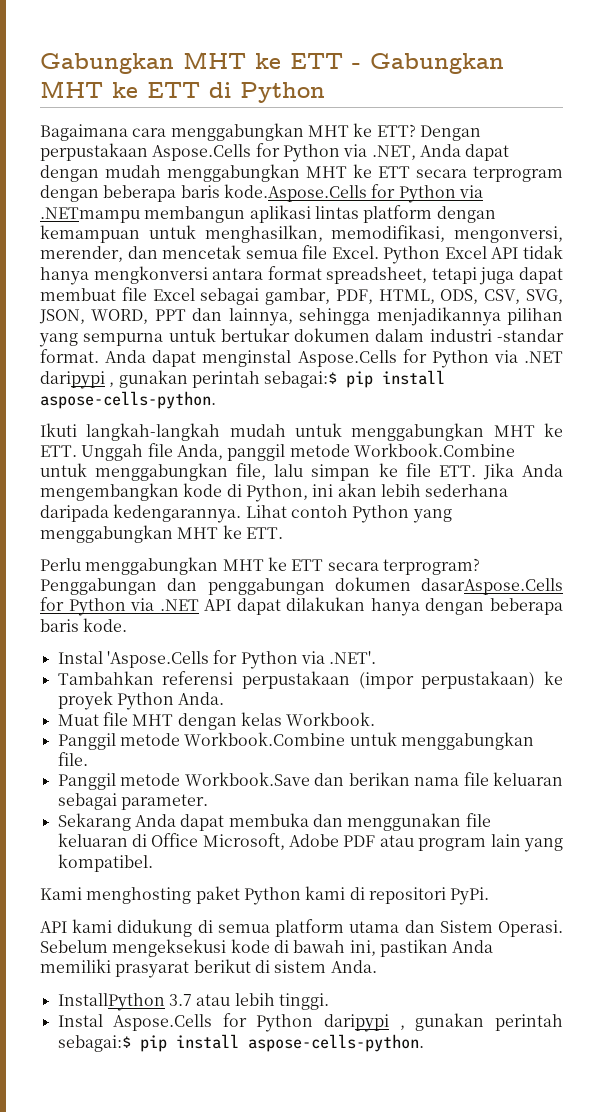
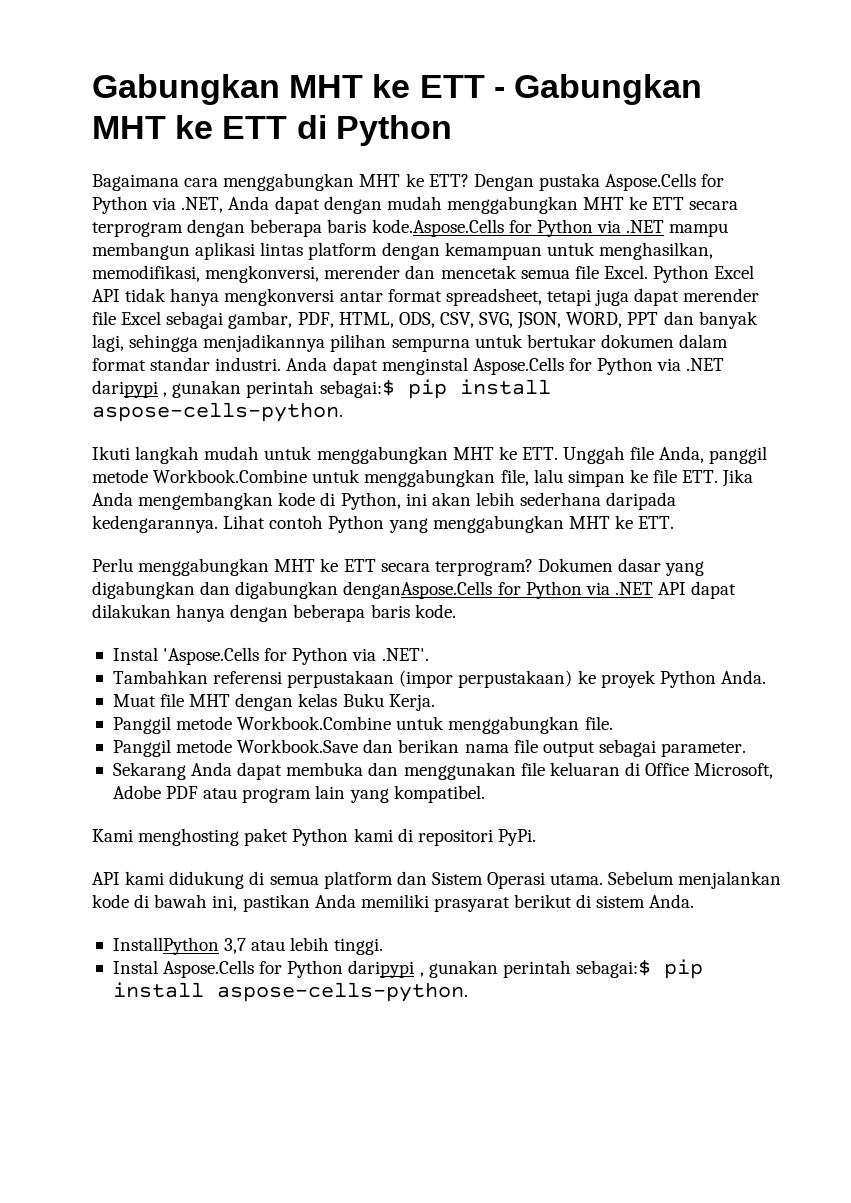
[40,143,148,161] perpustakaan -> [538,173,600,191] pustaka
[40,207,140,223] .NETmampu -> [626,220,729,237] .NET mampu
[454,226,563,243] [40,246,123,262] mengonversi, merender, -> [205,265,401,283] mengkonversi, merender
[212,268,264,280] antara -> [339,291,383,302] antar
[40,288,116,301] membuat -> [683,288,760,302] merender
[228,308,293,326] lainnya, -> [698,311,758,329] [92,334,124,352] banyak lagi,
[39,333,78,347] yang -> (387, 343) none
[429,329,564,342] [40,349,99,363] industri -standar format. -> [92,357,282,371] format standar industri.
[86,423,221,441] langkah-langkah -> [135,446,200,464] langkah
[40,577,563,595] Penggabungan dan penggabungan dokumen dasarAspose.Cells -> [537,558,705,576] [92,581,493,599] Dokumen dasar yang digabungkan dan digabungkan denganAspose.Cells
[286,712,376,726] Workbook. -> [342,693,435,711] Buku Kerja.
[492,772,563,786] keluaran -> [542,742,595,757] output
[349,921,400,933] utama -> (393, 880) none
[498,920,563,937] [40,939,227,957] Operasi. Sebelum mengeksekusi -> [487,871,782,889] Operasi utama. Sebelum menjalankan
[168,994,192,1006] 3.7 -> [224,938,247,954] 3,7

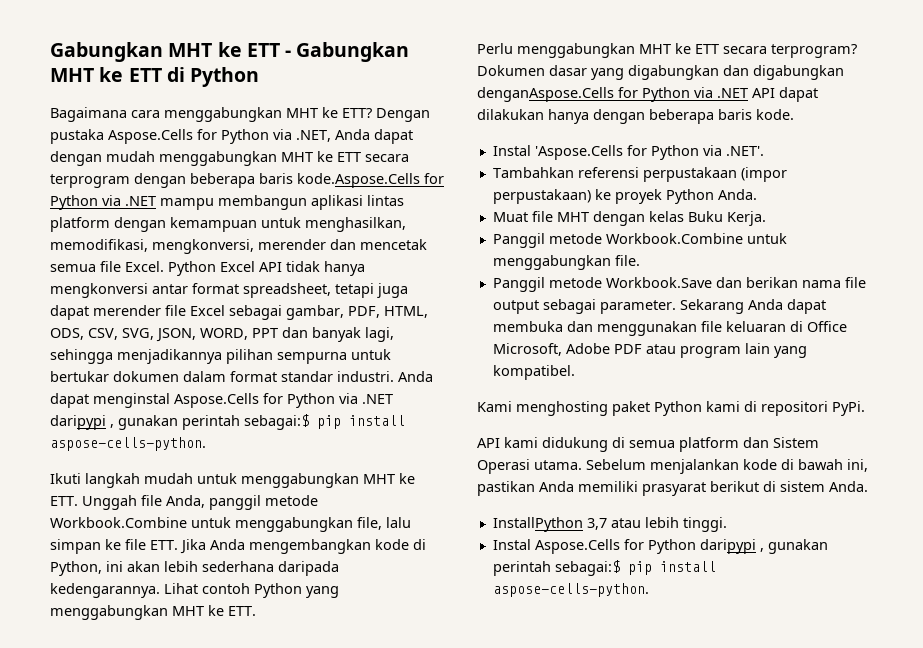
(747, 749) // -> (676, 307) none

